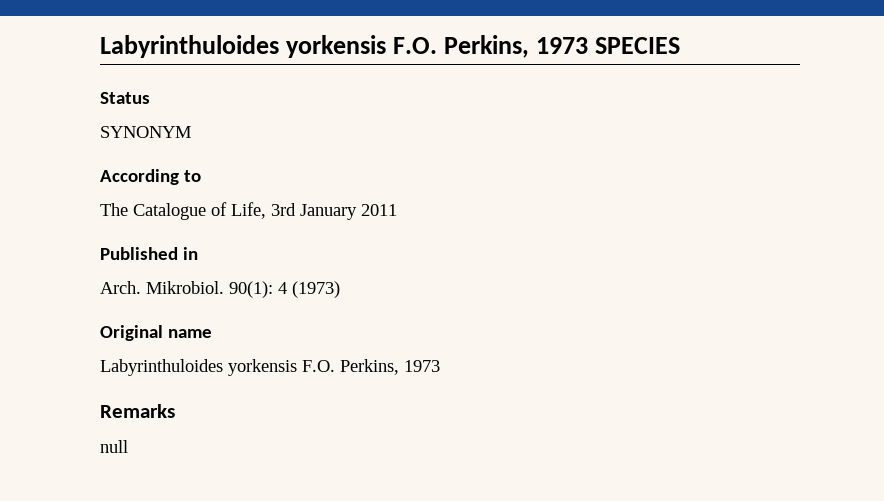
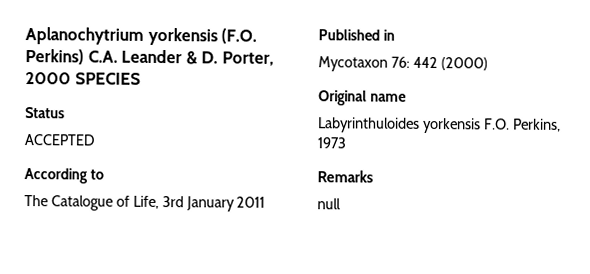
[100,35,589,58] Labyrinthuloides yorkensis F.O. Perkins, 1973 -> [25,27,258,46] [25,49,274,66] [25,72,71,85] Aplanochytrium yorkensis (F.O. Perkins) C.A. Leander & D. Porter, 2000
[100,126,191,138] SYNONYM -> [24,134,96,146] ACCEPTED
[100,281,340,298] Arch. Mikrobiol. 90(1): 4 (1973) -> [318,56,488,72] Mycotaxon 76: 442 (2000)

